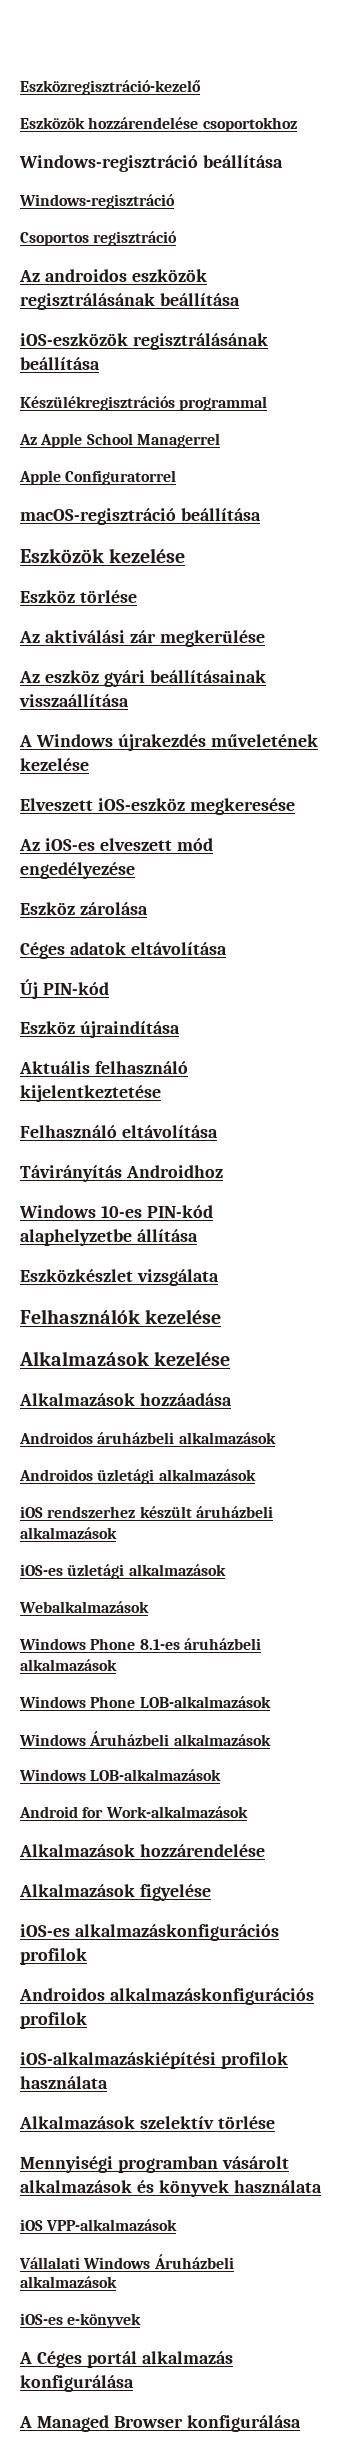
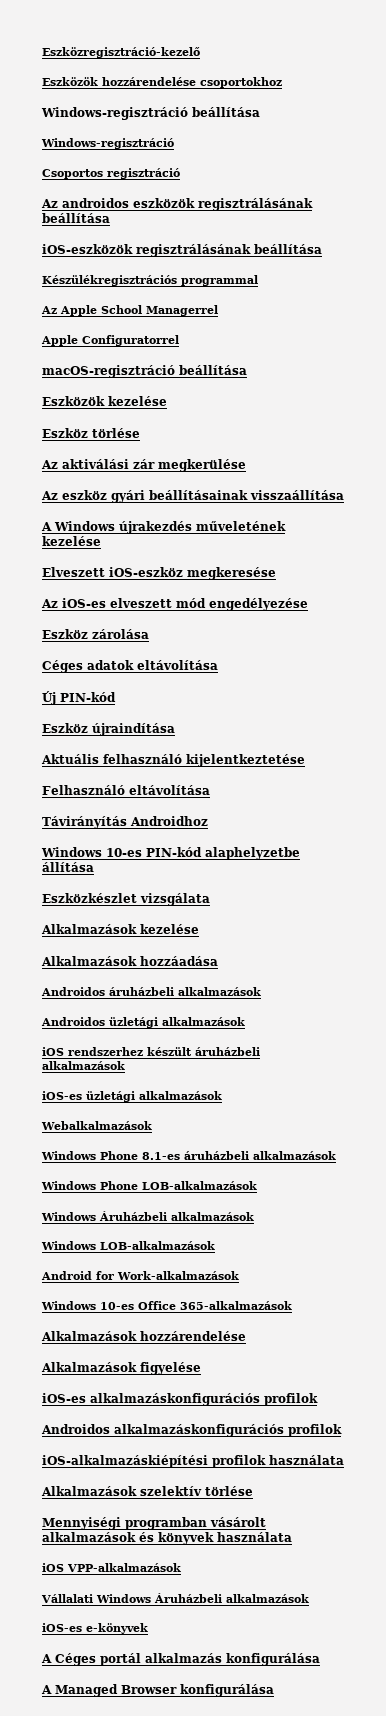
[20,1309,222,1324] // Felhasználók kezelése -> (210, 899) none
(248, 1812) none -> [41,1301,292,1310] // Windows 10-es Office 365-alkalmazások

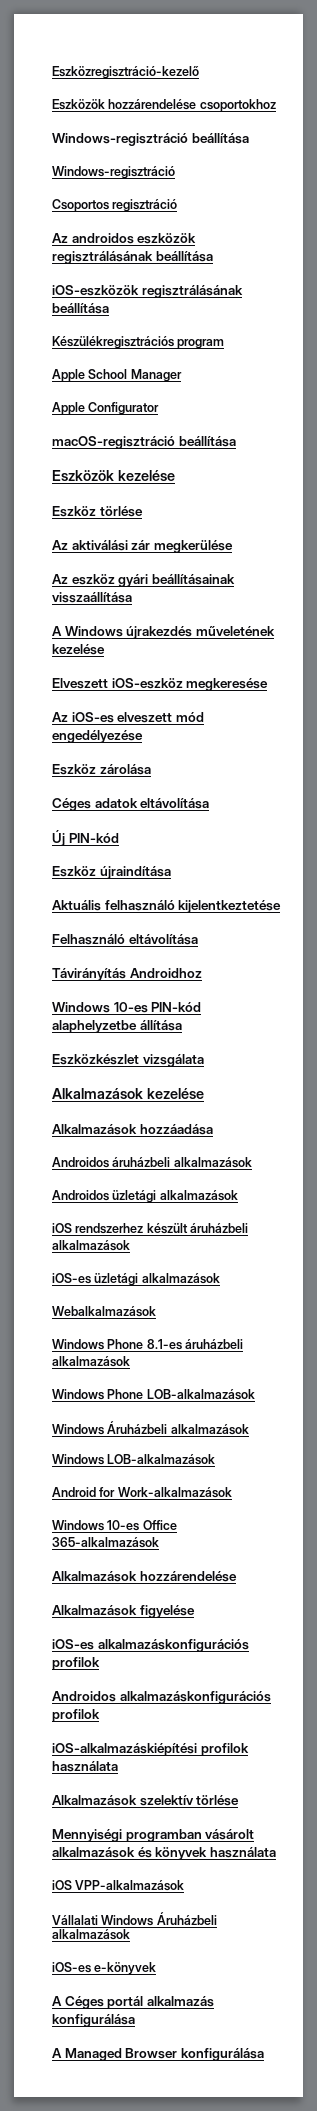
[181,275,258,286] [41,306,57,314] programmal // Az -> [177,339,225,349] program //
[146,305,218,316] [41,335,179,346] Managerrel // Apple Configuratorrel -> [130,369,182,382] [52,402,160,415] Manager // Apple Configurator

